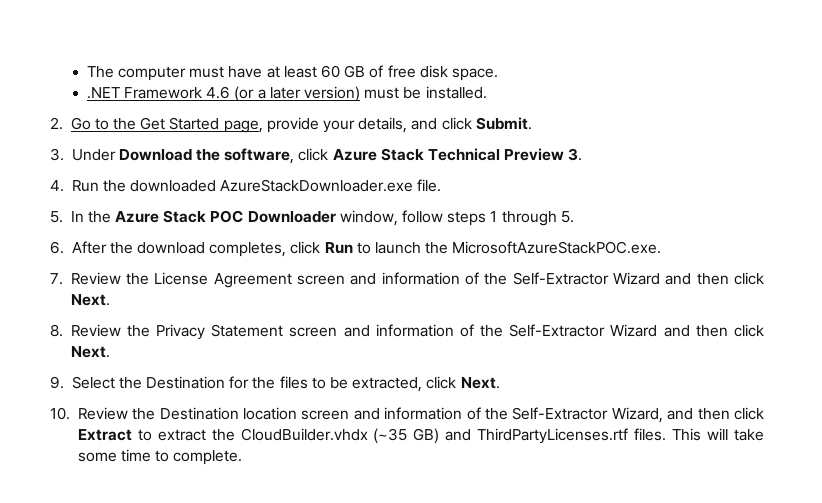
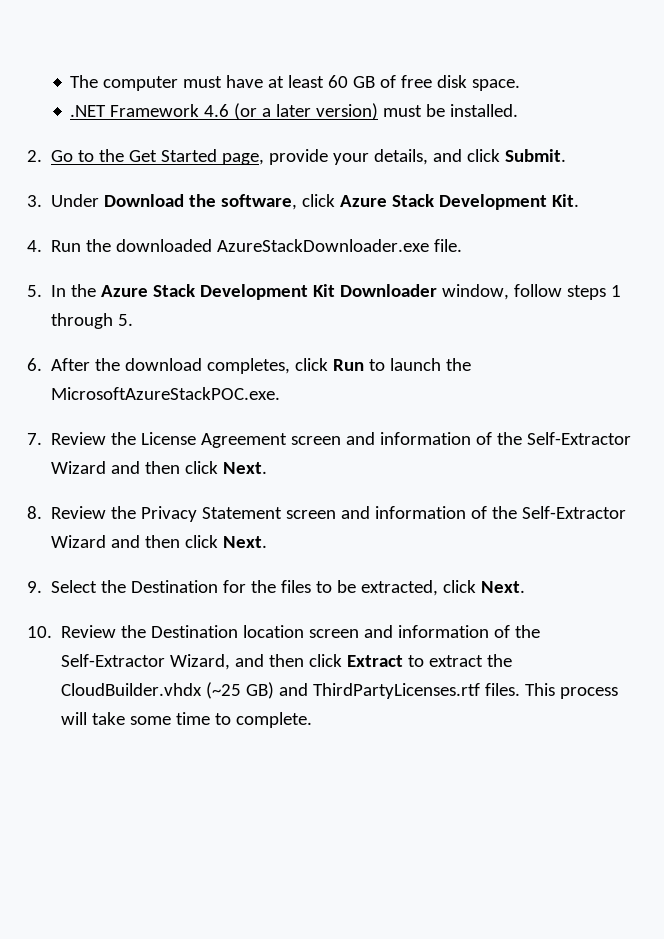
[428,148,583,161] Technical Preview 3. -> [439,194,580,210] Development Kit.
[210,210,244,223] POC -> [200,284,336,300] Development Kit
[373,428,408,444] (~35 -> [206,682,242,699] (~25
(702, 434) none -> [560,687,619,699] process

